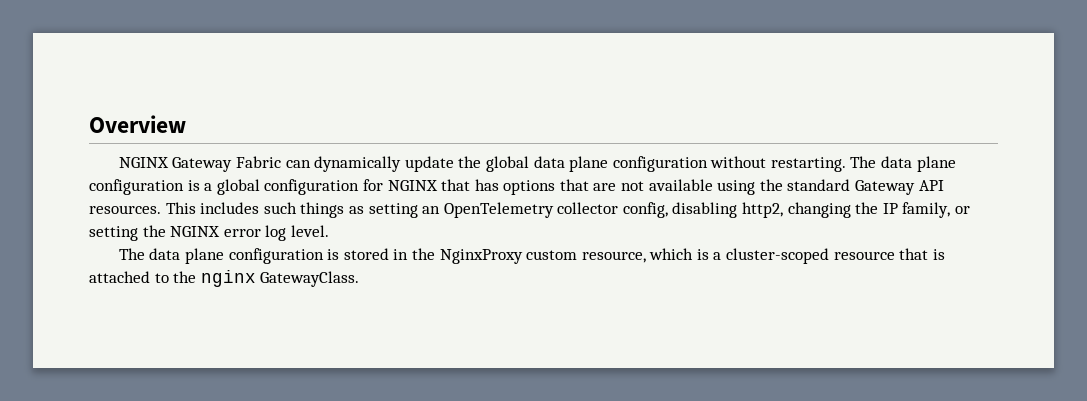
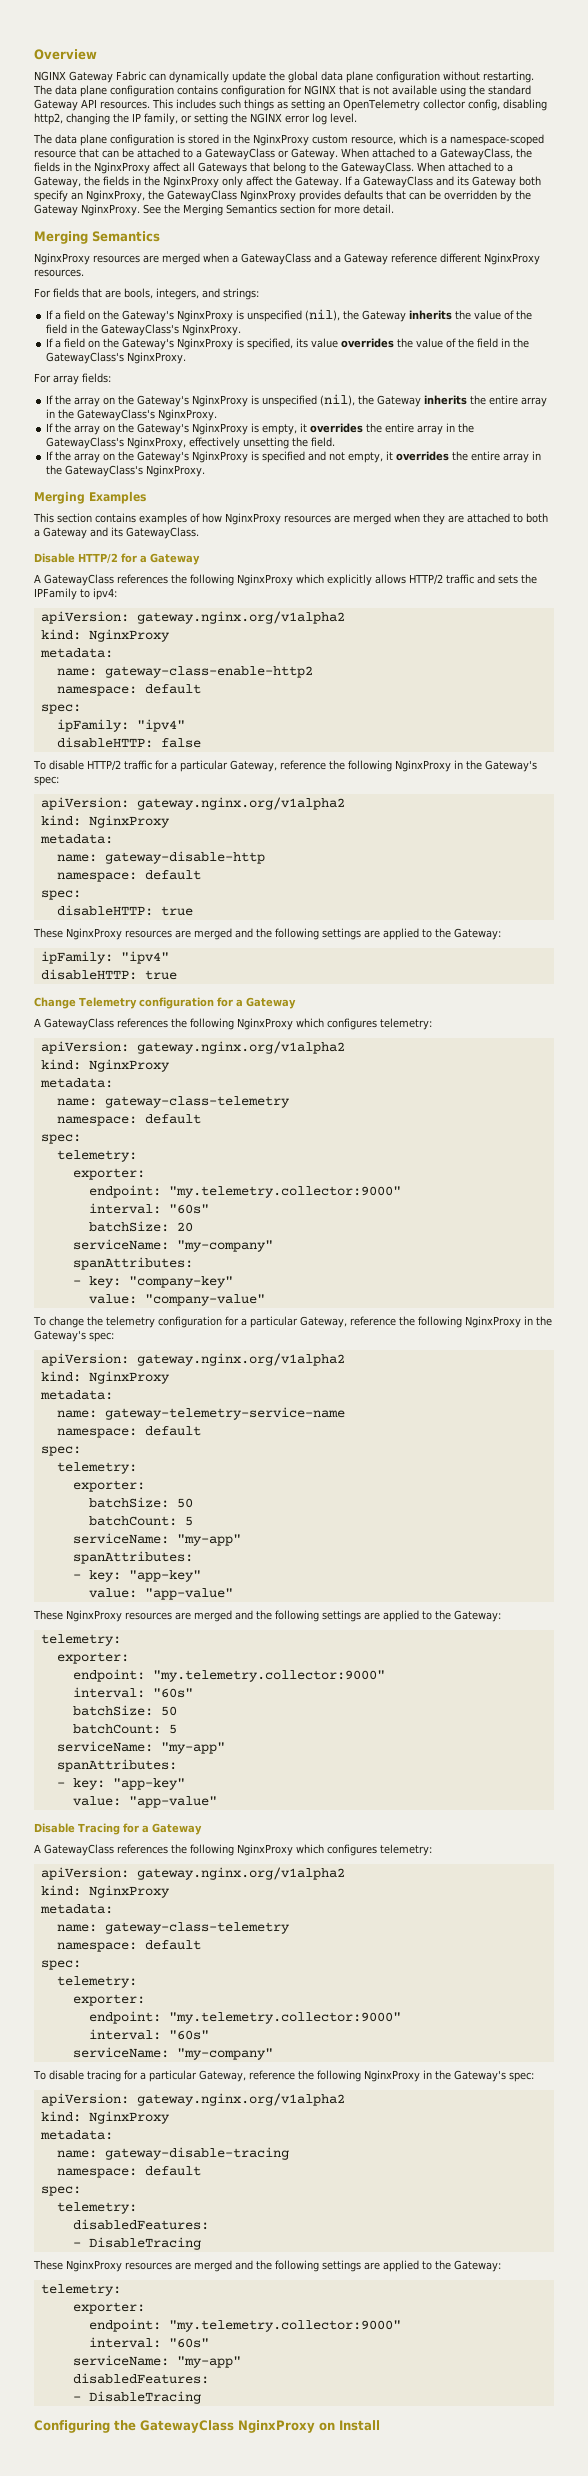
[187,179,260,195] is a global -> [177,85,218,95] contains
[474,179,617,195] has options that are -> [362,85,370,95] is
[726,248,830,264] cluster-scoped -> [450,134,544,146] namespace-scoped
[932,249,945,260] [89,270,360,287] is attached to the nginx GatewayClass. -> [102,148,532,160] [34,162,513,174] [34,176,541,188] [34,190,531,202] [34,204,394,216] [34,231,160,244] [34,253,540,265] [34,269,84,277] [34,288,259,300] [46,309,533,322] [46,324,242,336] [46,338,530,350] [46,352,187,364] [34,373,111,385] [46,394,548,407] [46,409,218,421] [46,423,475,435] [46,437,336,449] [46,451,542,463] [46,465,206,477] [34,491,146,504] [33,513,548,525] [34,527,199,539] [34,553,200,565] [34,574,537,586] [34,588,117,600] [40,611,345,624] [40,629,170,642] [39,648,113,658] [56,666,313,678] [56,684,201,696] [40,704,81,714] [56,719,185,732] [56,737,201,748] [33,760,537,772] [34,776,59,786] [40,797,345,810] [40,815,170,828] [39,834,113,844] [56,851,265,864] [56,870,201,882] [40,890,81,900] [56,905,193,916] [33,928,501,940] [40,951,169,964] [40,969,177,980] [34,997,296,1009] [34,1018,432,1030] [40,1041,345,1054] [40,1059,170,1072] [39,1078,113,1088] [56,1096,290,1108] [56,1114,201,1126] [40,1134,81,1144] [56,1150,137,1162] [72,1168,145,1180] [88,1185,401,1198] [88,1203,209,1214] [88,1221,193,1232] [72,1239,273,1252] [72,1257,193,1270] [72,1276,233,1288] [88,1294,265,1306] [33,1316,552,1328] [34,1330,114,1342] [40,1353,345,1366] [40,1371,170,1384] [39,1390,113,1400] [56,1407,345,1420] [56,1426,201,1438] [40,1446,81,1456] [56,1462,137,1474] [72,1480,145,1492] [88,1497,193,1508] [88,1516,193,1526] [72,1533,241,1546] [72,1551,193,1564] [72,1570,201,1582] [88,1588,233,1600] [33,1610,501,1622] [40,1634,121,1646] [56,1652,129,1664] [72,1669,385,1682] [72,1687,193,1698] [72,1705,177,1716] [72,1724,177,1734] [56,1741,225,1754] [56,1759,177,1772] [56,1778,185,1790] [72,1796,217,1808] [34,1823,202,1835] [34,1844,432,1856] [40,1867,345,1880] [40,1885,170,1898] [39,1904,113,1914] [56,1922,290,1934] [56,1940,201,1952] [40,1960,81,1970] [56,1976,137,1988] [72,1994,145,2006] [88,2011,401,2024] [88,2029,209,2040] [72,2047,273,2060] [33,2070,534,2082] [40,2093,345,2106] [40,2111,170,2124] [39,2130,113,2140] [56,2147,289,2160] [56,2166,201,2178] [40,2186,81,2196] [56,2202,137,2214] [72,2219,209,2230] [72,2237,201,2250] [33,2260,501,2272] [40,2284,121,2296] [72,2302,145,2314] [88,2319,401,2332] [88,2337,209,2348] [72,2355,241,2368] [72,2373,209,2384] [72,2391,201,2404] [34,2420,380,2433] can be attached to a GatewayClass or Gateway. When attached to a GatewayClass, the fields in the NginxProxy affect all Gateways that belong to the GatewayClass. When attached to a Gateway, the fields in the NginxProxy only affect the Gateway. If a GatewayClass and its Gateway both specify an NginxProxy, the GatewayClass NginxProxy provides defaults that can be overridden by the Gateway NginxProxy. See the Merging Semantics section for more detail. // Merging Semantics // NginxProxy resources are merged when a GatewayClass and a Gateway reference different NginxProxy resources. // For fields that are bools, integers, and strings: // If a field on the Gateway's NginxProxy is unspecified (nil), the Gateway inherits the value of the field in the GatewayClass's NginxProxy. // If a field on the Gateway's NginxProxy is specified, its value overrides the value of the field in the GatewayClass's NginxProxy. // For array fields: // If the array on the Gateway's NginxProxy is unspecified (nil), the Gateway inherits the entire array in the GatewayClass's NginxProxy. // If the array on the Gateway's NginxProxy is empty, it overrides the entire array in the GatewayClass's NginxProxy, effectively unsetting the field. // If the array on the Gateway's NginxProxy is specified and not empty, it overrides the entire array in the GatewayClass's NginxProxy. // Merging Examples // This section contains examples of how NginxProxy resources are merged when they are attached to both a Gateway and its GatewayClass. // Disable HTTP/2 for a Gateway // A GatewayClass references the following NginxProxy which explicitly allows HTTP/2 traffic and sets the IPFamily to ipv4: // apiVersion: gateway.nginx.org/v1alpha2 // kind: NginxProxy // metadata: // name: gateway-class-enable-http2 // namespace: default // spec: // ipFamily: "ipv4" // disableHTTP: false // To disable HTTP/2 traffic for a particular Gateway, reference the following NginxProxy in the Gateway's spec: // apiVersion: gateway.nginx.org/v1alpha2 // kind: NginxProxy // metadata: // name: gateway-disable-http // namespace: default // spec: // disableHTTP: true // These NginxProxy resources are merged and the following settings are applied to the Gateway: // ipFamily: "ipv4" // disableHTTP: true // Change Telemetry configuration for a Gateway // A GatewayClass references the following NginxProxy which configures telemetry: // apiVersion: gateway.nginx.org/v1alpha2 // kind: NginxProxy // metadata: // name: gateway-class-telemetry // namespace: default // spec: // telemetry: // exporter: // endpoint: "my.telemetry.collector:9000" // interval: "60s" // batchSize: 20 // serviceName: "my-company" // spanAttributes: // - key: "company-key" // value: "company-value" // To change the telemetry configuration for a particular Gateway, reference the following NginxProxy in the Gateway's spec: // apiVersion: gateway.nginx.org/v1alpha2 // kind: NginxProxy // metadata: // name: gateway-telemetry-service-name // namespace: default // spec: // telemetry: // exporter: // batchSize: 50 // batchCount: 5 // serviceName: "my-app" // spanAttributes: // - key: "app-key" // value: "app-value" // These NginxProxy resources are merged and the following settings are applied to the Gateway: // telemetry: // exporter: // endpoint: "my.telemetry.collector:9000" // interval: "60s" // batchSize: 50 // batchCount: 5 // serviceName: "my-app" // spanAttributes: // - key: "app-key" // value: "app-value" // Disable Tracing for a Gateway // A GatewayClass references the following NginxProxy which configures telemetry: // apiVersion: gateway.nginx.org/v1alpha2 // kind: NginxProxy // metadata: // name: gateway-class-telemetry // namespace: default // spec: // telemetry: // exporter: // endpoint: "my.telemetry.collector:9000" // interval: "60s" // serviceName: "my-company" // To disable tracing for a particular Gateway, reference the following NginxProxy in the Gateway's spec: // apiVersion: gateway.nginx.org/v1alpha2 // kind: NginxProxy // metadata: // name: gateway-disable-tracing // namespace: default // spec: // telemetry: // disabledFeatures: // - DisableTracing // These NginxProxy resources are merged and the following settings are applied to the Gateway: // telemetry: // exporter: // endpoint: "my.telemetry.collector:9000" // interval: "60s" // serviceName: "my-app" // disabledFeatures: // - DisableTracing // Configuring the GatewayClass NginxProxy on Install

